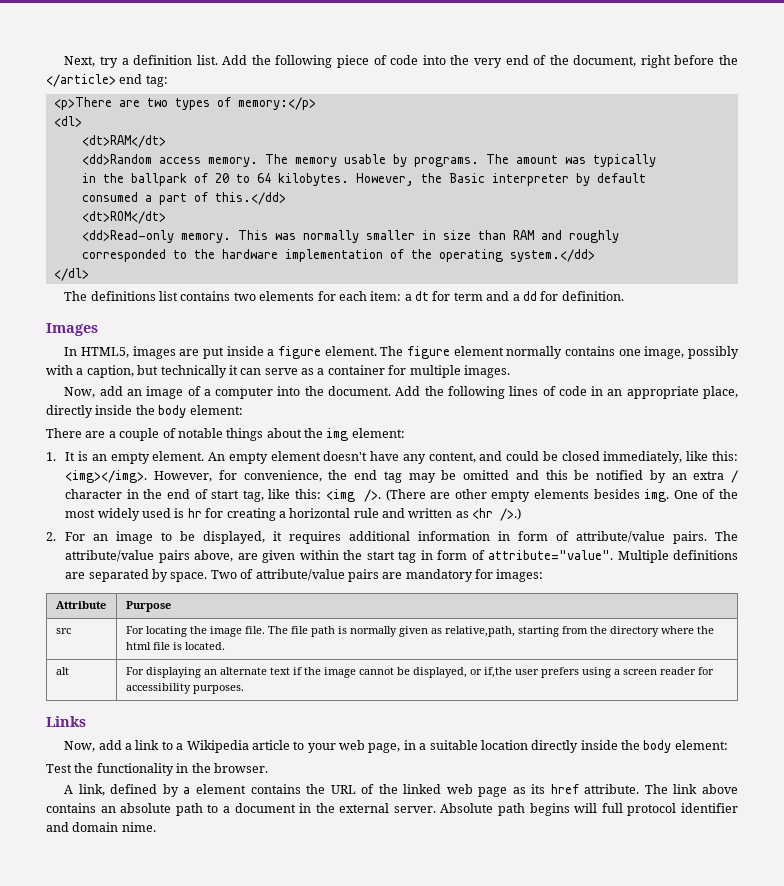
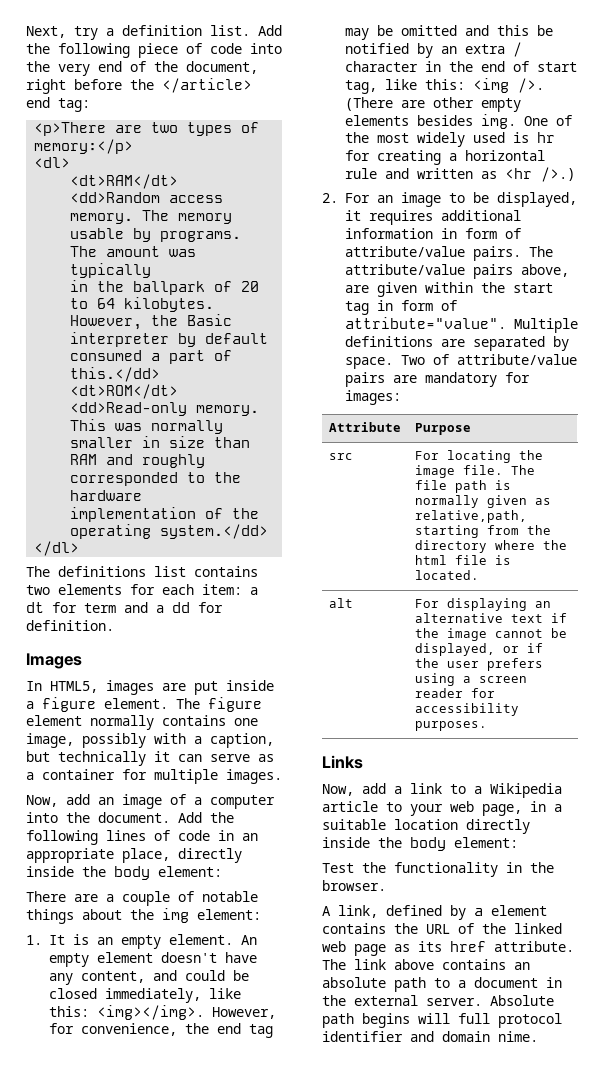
[219,667,267,675] alternate -> [414,613,503,623] alternative
[483,667,512,678] if,the -> [526,643,543,653] [414,658,439,668] if the

